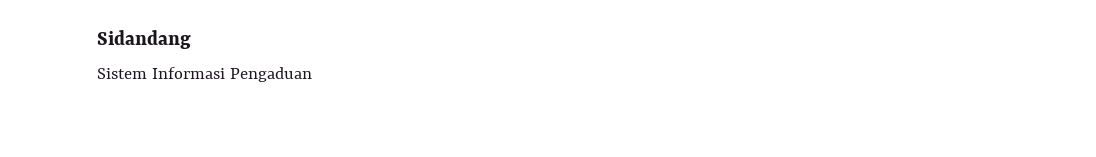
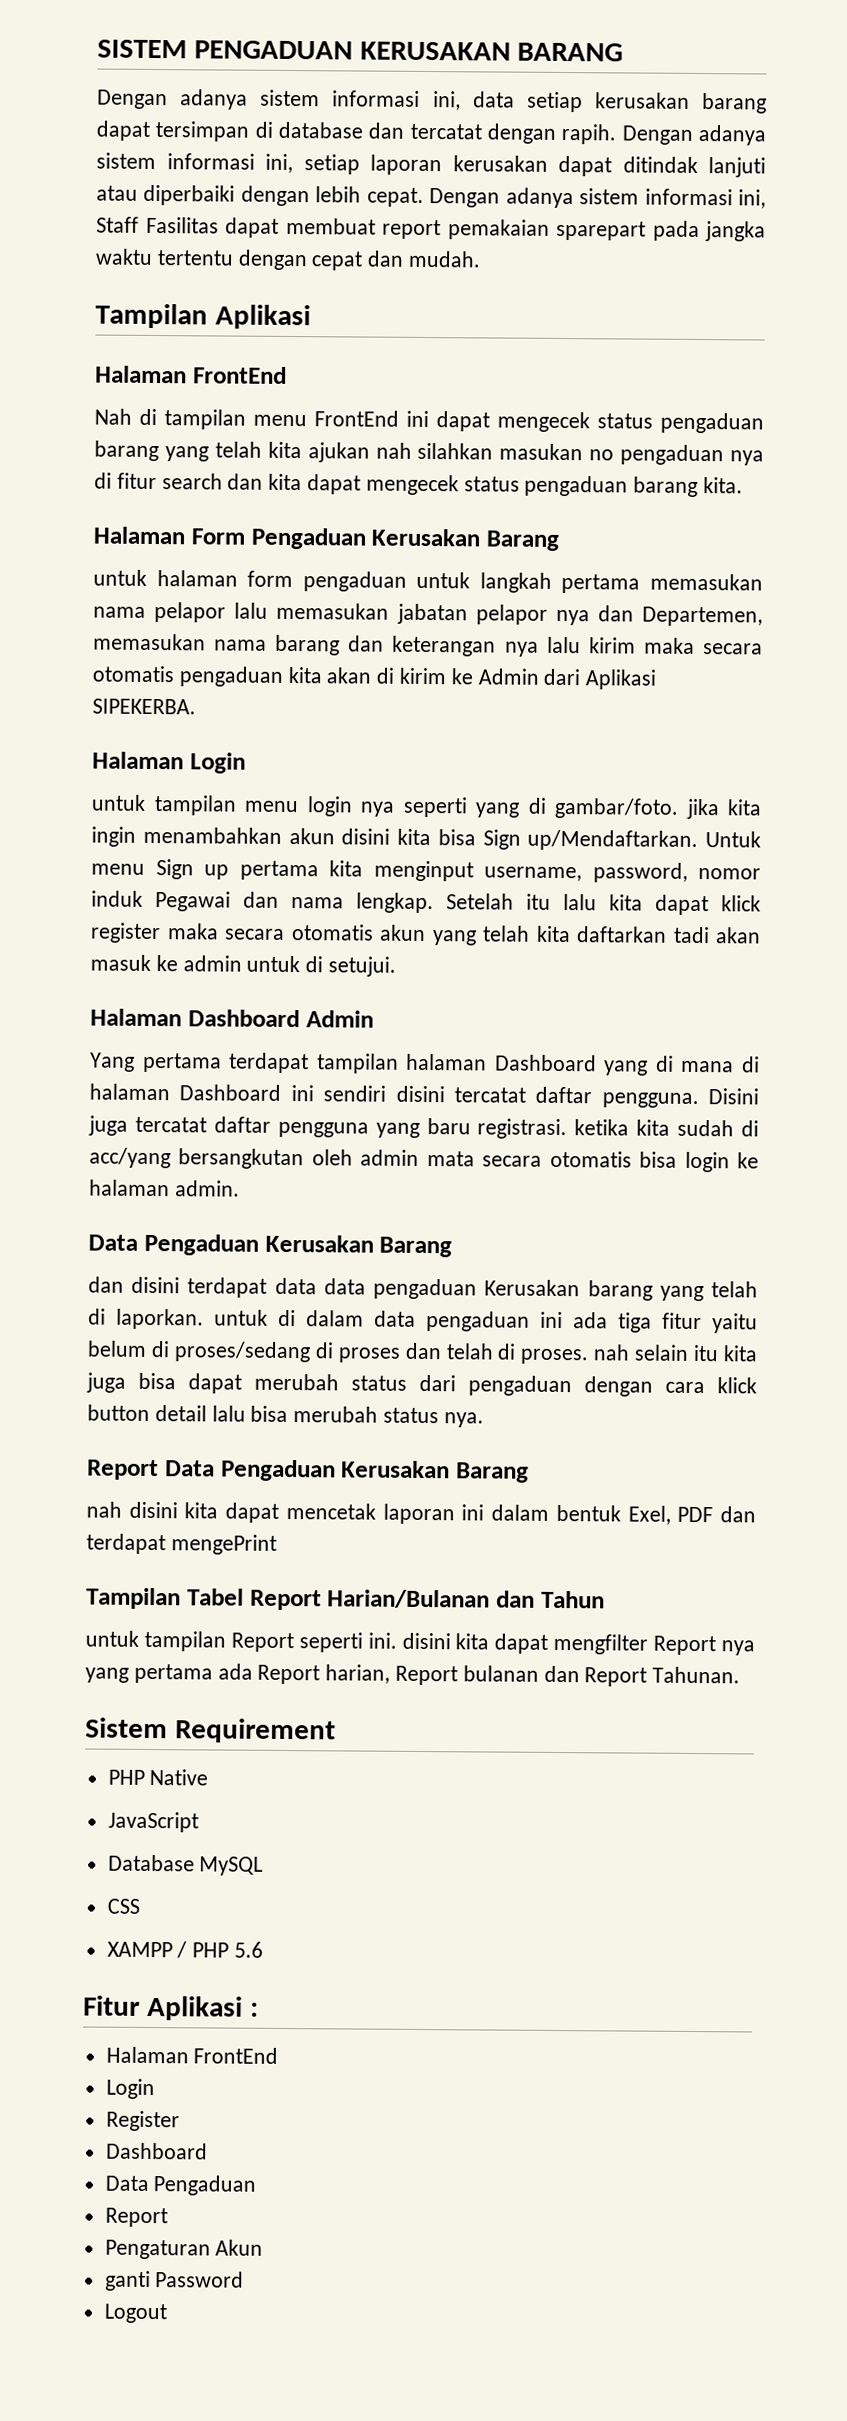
[97,30,191,49] [97,67,312,82] Sidandang // Sistem Informasi Pengaduan -> [97,39,624,62] [97,89,767,114] [96,120,766,146] [96,152,766,178] [96,184,767,209] [96,216,766,242] [95,248,482,271] [95,303,311,330] [95,365,287,384] [94,408,764,434] [94,440,764,466] [94,472,744,497] [93,526,559,551] [93,569,763,594] [93,602,763,627] [93,633,763,657] [92,665,657,690] [92,698,196,715] [92,751,246,774] [91,794,762,820] [91,826,761,852] [91,859,761,883] [91,890,761,916] [90,922,761,946] [90,954,397,977] [90,1008,374,1028] [90,1052,760,1076] [89,1083,759,1109] [88,1115,759,1140] [89,1147,760,1173] [89,1179,240,1197] [88,1233,453,1258] [88,1276,758,1302] [88,1308,758,1334] [87,1340,758,1365] [86,1372,757,1397] [87,1404,484,1428] [87,1459,529,1483] [86,1501,757,1525] [86,1533,277,1555] [86,1587,605,1611] [85,1630,755,1656] [85,1663,741,1687] [85,1717,336,1744] [107,1769,209,1786] [107,1811,199,1833] [107,1854,264,1876] [106,1898,140,1914] [106,1941,264,1959] [83,1995,259,2021] [105,2046,279,2064] [105,2078,155,2100] [105,2110,180,2132] [105,2142,208,2160] [104,2175,257,2196] [104,2207,168,2228] [104,2239,264,2260] [104,2270,245,2292] [103,2303,167,2324] SISTEM PENGADUAN KERUSAKAN BARANG // Dengan adanya sistem informasi ini, data setiap kerusakan barang dapat tersimpan di database dan tercatat dengan rapih. Dengan adanya sistem informasi ini, setiap laporan kerusakan dapat ditindak lanjuti atau diperbaiki dengan lebih cepat. Dengan adanya sistem informasi ini, Staff Fasilitas dapat membuat report pemakaian sparepart pada jangka waktu tertentu dengan cepat dan mudah. // Tampilan Aplikasi // Halaman FrontEnd // Nah di tampilan menu FrontEnd ini dapat mengecek status pengaduan barang yang telah kita ajukan nah silahkan masukan no pengaduan nya di fitur search dan kita dapat mengecek status pengaduan barang kita. // Halaman Form Pengaduan Kerusakan Barang // untuk halaman form pengaduan untuk langkah pertama memasukan nama pelapor lalu memasukan jabatan pelapor nya dan Departemen, memasukan nama barang dan keterangan nya lalu kirim maka secara otomatis pengaduan kita akan di kirim ke Admin dari Aplikasi SIPEKERBA. // Halaman Login // untuk tampilan menu login nya seperti yang di gambar/foto. jika kita ingin menambahkan akun disini kita bisa Sign up/Mendaftarkan. Untuk menu Sign up pertama kita menginput username, password, nomor induk Pegawai dan nama lengkap. Setelah itu lalu kita dapat klick register maka secara otomatis akun yang telah kita daftarkan tadi akan masuk ke admin untuk di setujui. // Halaman Dashboard Admin // Yang pertama terdapat tampilan halaman Dashboard yang di mana di halaman Dashboard ini sendiri disini tercatat daftar pengguna. Disini juga tercatat daftar pengguna yang baru registrasi. ketika kita sudah di acc/yang bersangkutan oleh admin mata secara otomatis bisa login ke halaman admin. // Data Pengaduan Kerusakan Barang // dan disini terdapat data data pengaduan Kerusakan barang yang telah di laporkan. untuk di dalam data pengaduan ini ada tiga fitur yaitu belum di proses/sedang di proses dan telah di proses. nah selain itu kita juga bisa dapat merubah status dari pengaduan dengan cara klick button detail lalu bisa merubah status nya. // Report Data Pengaduan Kerusakan Barang // nah disini kita dapat mencetak laporan ini dalam bentuk Exel, PDF dan terdapat mengePrint // Tampilan Tabel Report Harian/Bulanan dan Tahun // untuk tampilan Report seperti ini. disini kita dapat mengfilter Report nya yang pertama ada Report harian, Report bulanan dan Report Tahunan. // Sistem Requirement // PHP Native // JavaScript // Database MySQL // CSS // XAMPP / PHP 5.6 // Fitur Aplikasi : // Halaman FrontEnd // Login // Register // Dashboard // Data Pengaduan // Report // Pengaturan Akun // ganti Password // Logout

